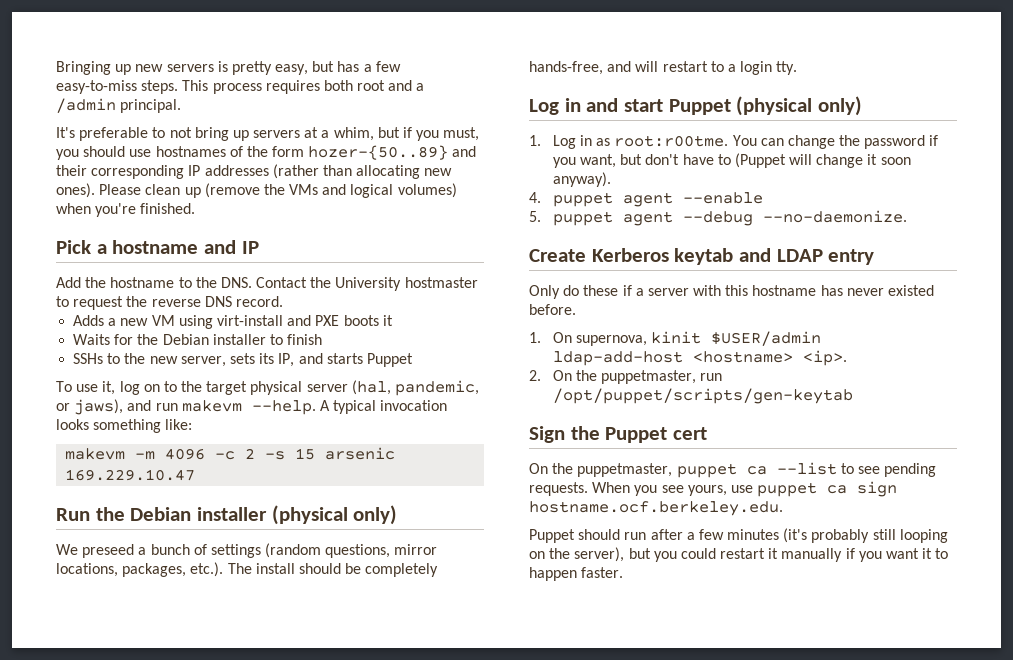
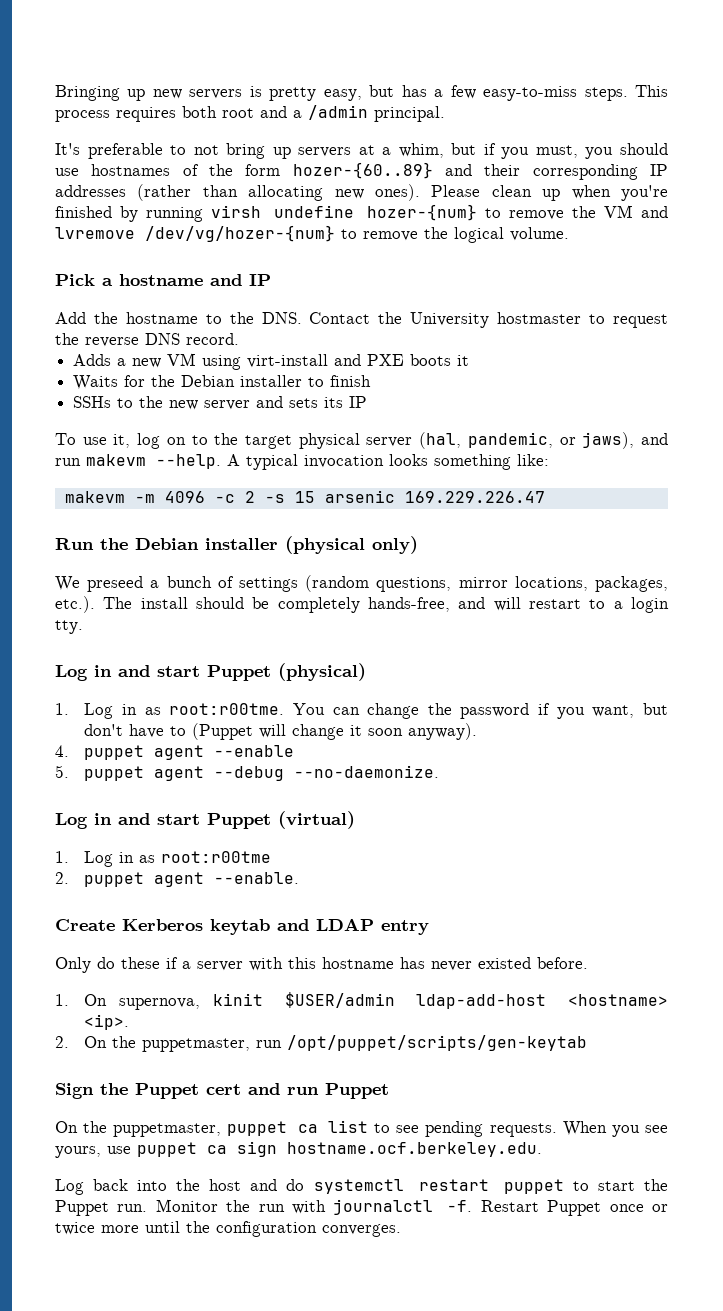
[308,145,449,160] hozer-{50..89} -> [292,162,433,179] hozer-{60..89}
[204,183,457,198] [56,203,196,217] (remove the VMs and logical volumes) when you're finished. -> [571,185,668,201] [55,204,669,222] [55,225,569,243] when you're finished by running virsh undefine hozer-{num} to remove the VM and lvremove /dev/vg/hozer-{num} to remove the logical volume.
[180,353,413,367] server, sets its IP, and starts Puppet -> [204,396,368,410] server and sets its IP
[65,469,196,481] 169.229.10.47 -> [404,491,545,503] 169.229.226.47
[736,96,863,116] (physical only) -> [278,663,366,681] (physical)
(907, 216) none -> [55,811,355,829] [55,851,272,867] [55,872,300,887] // Log in and start Puppet (virtual) // 1. Log in as root:r00tme // 2. puppet agent --enable.
(708, 433) none -> [248,1083,389,1099] and run Puppet
[776,462,837,475] --list -> [327,1120,368,1133] list
[529,528,948,543] [529,547,949,562] [529,567,624,581] Puppet should run after a few minutes (it's probably still looping on the server), but you could restart it manually if you want it to happen faster. -> [55,1179,669,1195] [55,1199,668,1216] [55,1221,401,1237] Log back into the host and do systemctl restart puppet to start the Puppet run. Monitor the run with journalctl -f. Restart Puppet once or twice more until the configuration converges.

